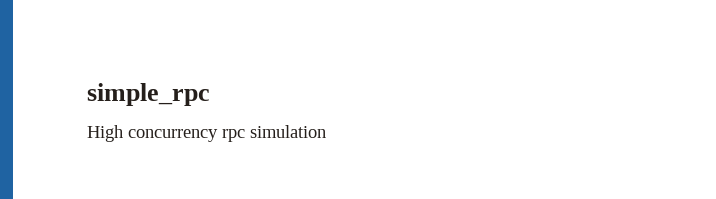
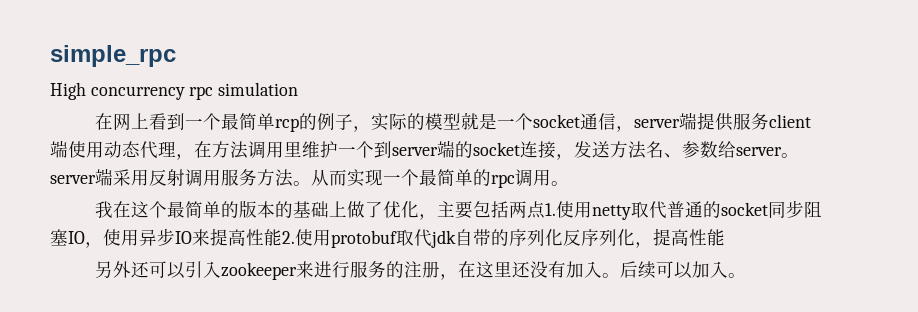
(326, 131) none -> [95,112,812,132] [50,140,799,160] [50,168,569,188] [95,200,823,220] [50,228,725,248] [95,261,747,280] // 在网上看到一个最简单rcp的例子，实际的模型就是一个socket通信，server端提供服务client端使用动态代理，在方法调用里维护一个到server端的socket连接，发送方法名、参数给server。server端采用反射调用服务方法。从而实现一个最简单的rpc调用。 // 我在这个最简单的版本的基础上做了优化，主要包括两点1.使用netty取代普通的socket同步阻塞IO，使用异步IO来提高性能2.使用protobuf取代jdk自带的序列化反序列化，提高性能 // 另外还可以引入zookeeper来进行服务的注册，在这里还没有加入。后续可以加入。

